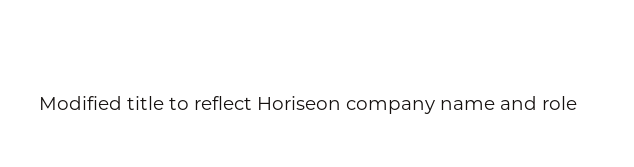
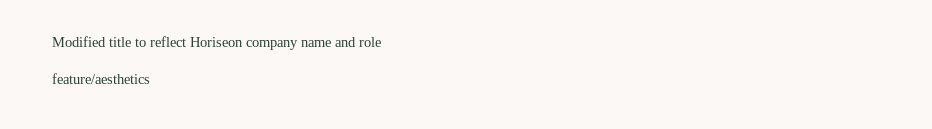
(577, 103) none -> [52,73,150,84] // feature/aesthetics

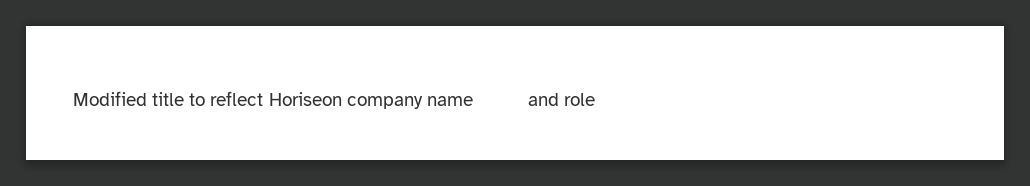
[52,73,150,84] // feature/aesthetics -> (596, 99) none

